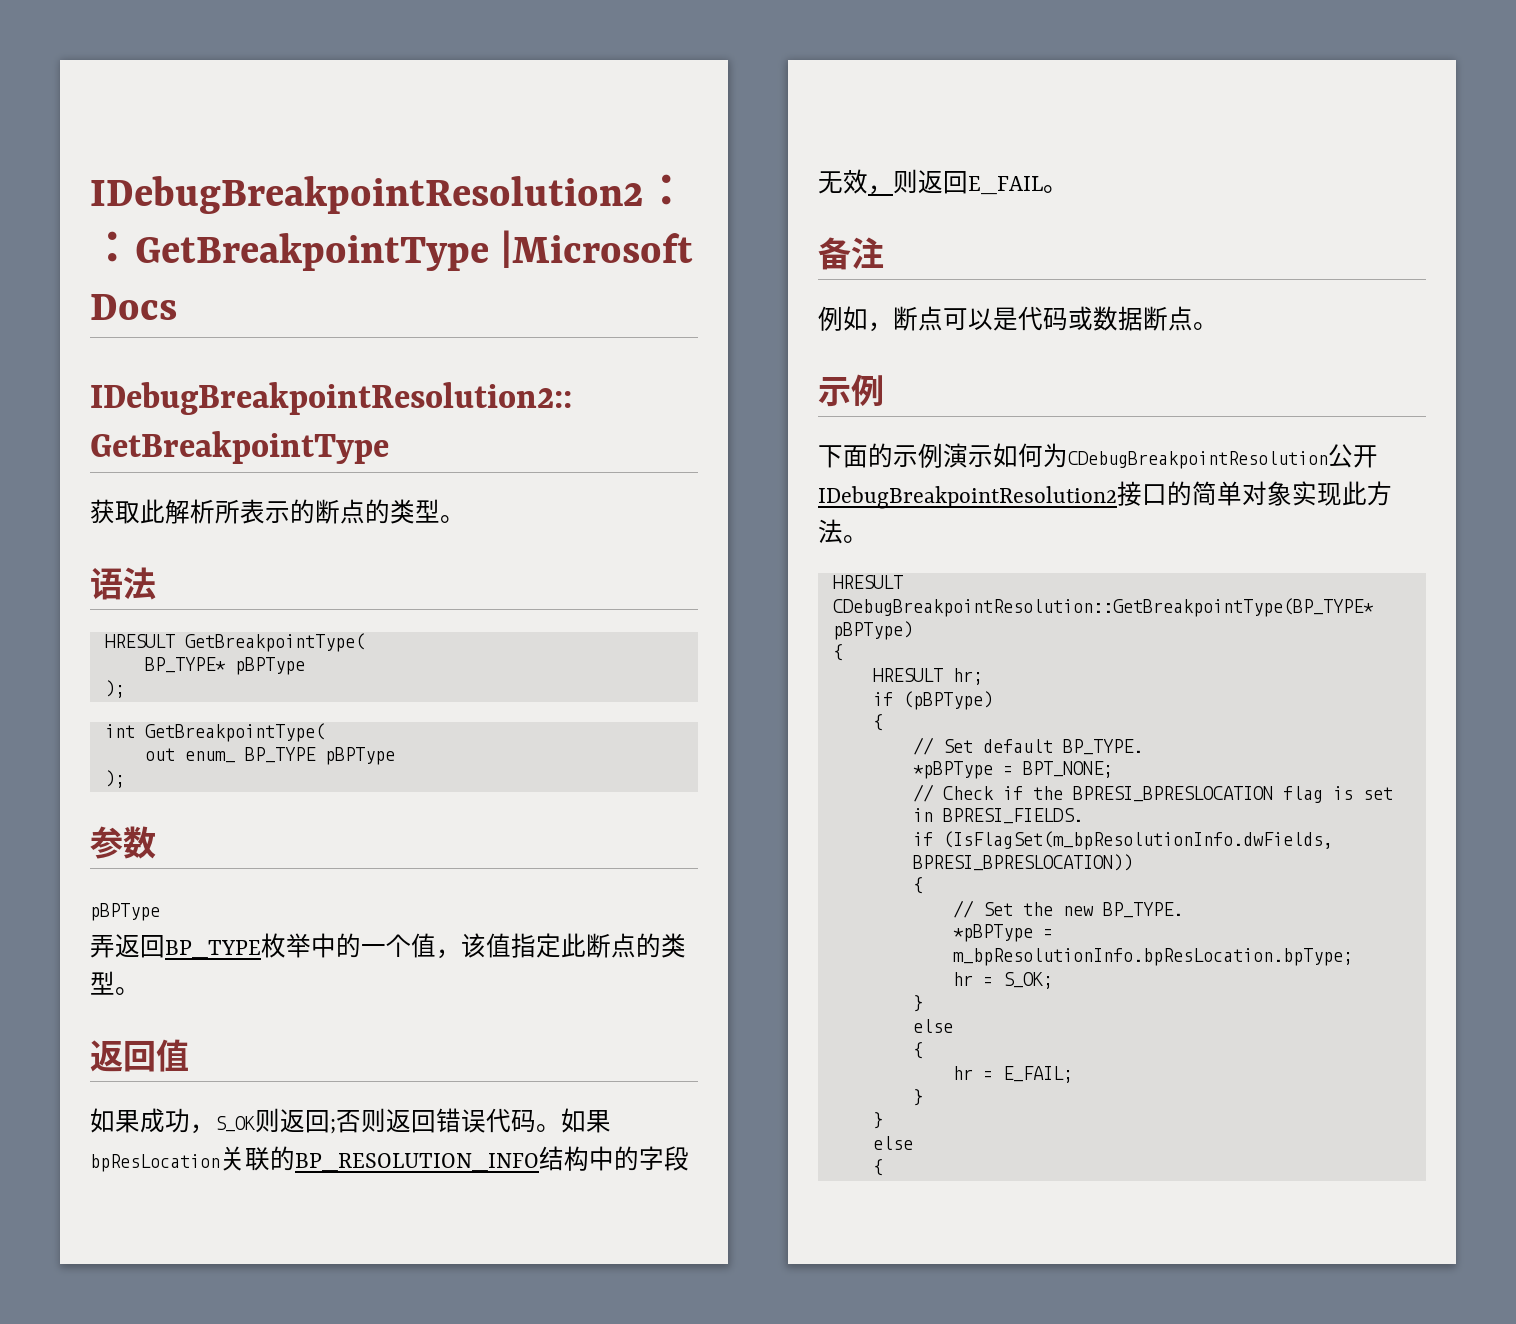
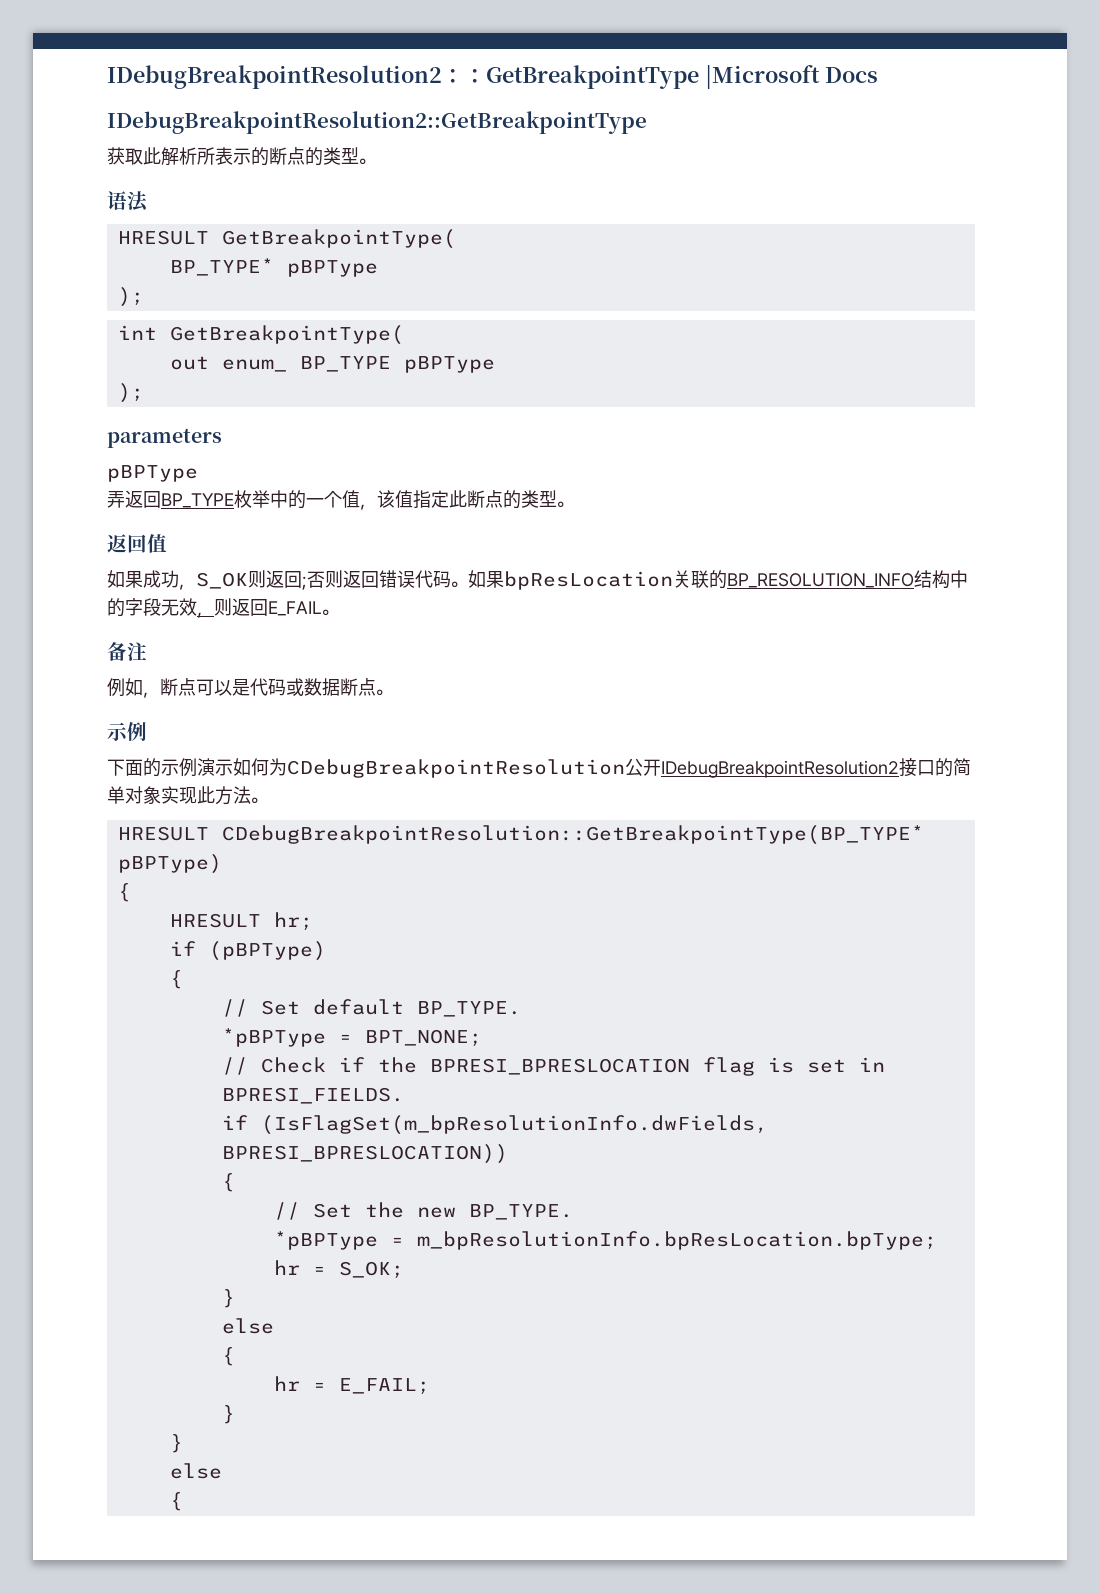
[90,826,156,859] 参数 -> [107,428,222,448] parameters

